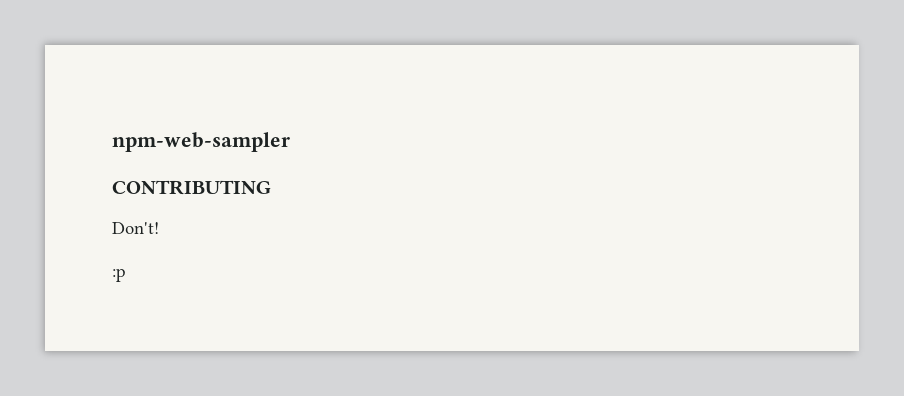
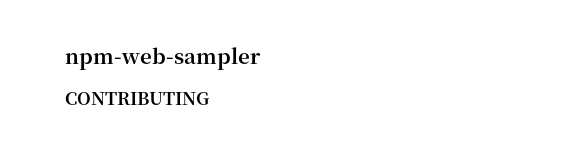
[112,222,159,234] [112,268,126,282] // Don't! // :p -> (209, 98) none

